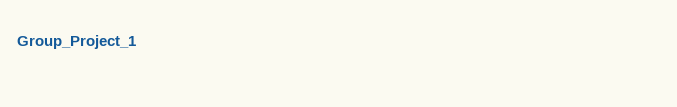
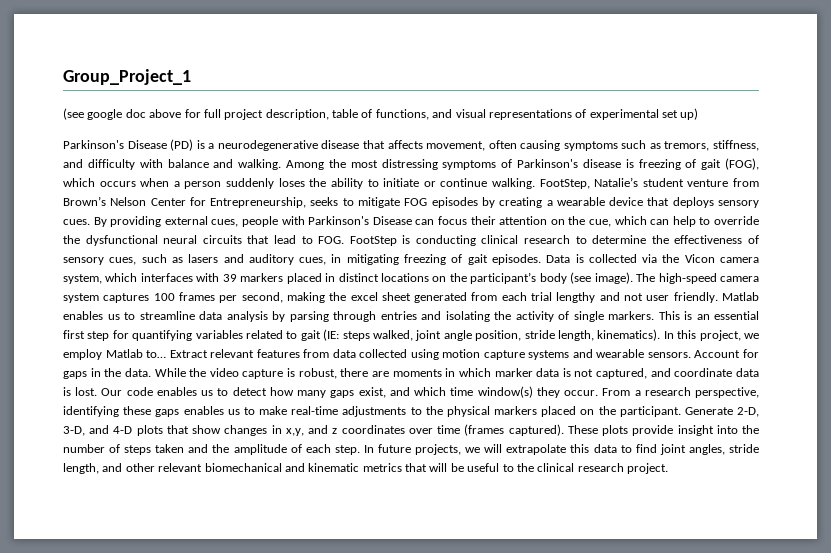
(136, 42) none -> [63,108,699,120] [63,139,759,151] [63,158,760,170] [63,177,759,189] [63,196,759,208] [63,216,760,227] [63,235,759,246] [63,254,759,265] [63,272,760,284] [63,292,759,303] [63,311,759,322] [63,329,759,341] [63,349,759,360] [63,368,759,379] [63,386,759,398] [63,406,759,417] [63,424,759,436] [63,444,759,455] [63,463,668,474] // (see google doc above for full project description, table of functions, and visual representations of experimental set up) // Parkinson's Disease (PD) is a neurodegenerative disease that affects movement, often causing symptoms such as tremors, stiffness, and difficulty with balance and walking. Among the most distressing symptoms of Parkinson's disease is freezing of gait (FOG), which occurs when a person suddenly loses the ability to initiate or continue walking. FootStep, Natalie’s student venture from Brown’s Nelson Center for Entrepreneurship, seeks to mitigate FOG episodes by creating a wearable device that deploys sensory cues. By providing external cues, people with Parkinson's Disease can focus their attention on the cue, which can help to override the dysfunctional neural circuits that lead to FOG. FootStep is conducting clinical research to determine the effectiveness of sensory cues, such as lasers and auditory cues, in mitigating freezing of gait episodes. Data is collected via the Vicon camera system, which interfaces with 39 markers placed in distinct locations on the participant’s body (see image). The high-speed camera system captures 100 frames per second, making the excel sheet generated from each trial lengthy and not user friendly. Matlab enables us to streamline data analysis by parsing through entries and isolating the activity of single markers. This is an essential first step for quantifying variables related to gait (IE: steps walked, joint angle position, stride length, kinematics). In this project, we employ Matlab to… Extract relevant features from data collected using motion capture systems and wearable sensors. Account for gaps in the data. While the video capture is robust, there are moments in which marker data is not captured, and coordinate data is lost. Our code enables us to detect how many gaps exist, and which time window(s) they occur. From a research perspective, identifying these gaps enables us to make real-time adjustments to the physical markers placed on the participant. Generate 2-D, 3-D, and 4-D plots that show changes in x,y, and z coordinates over time (frames captured). These plots provide insight into the number of steps taken and the amplitude of each step. In future projects, we will extrapolate this data to find joint angles, stride length, and other relevant biomechanical and kinematic metrics that will be useful to the clinical research project.

